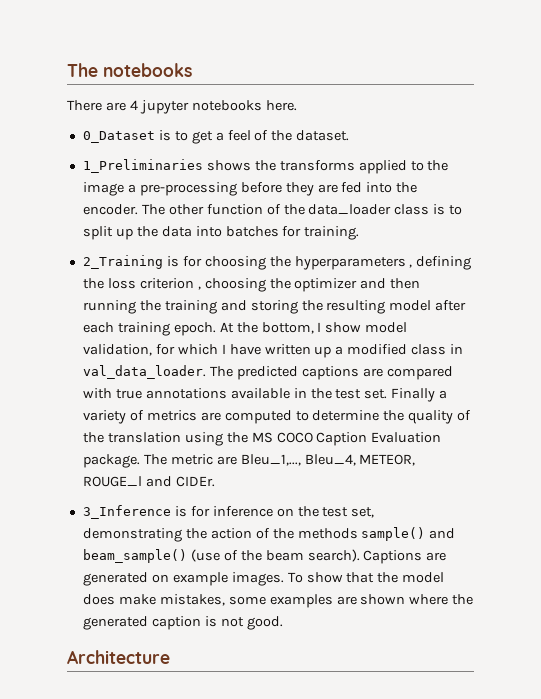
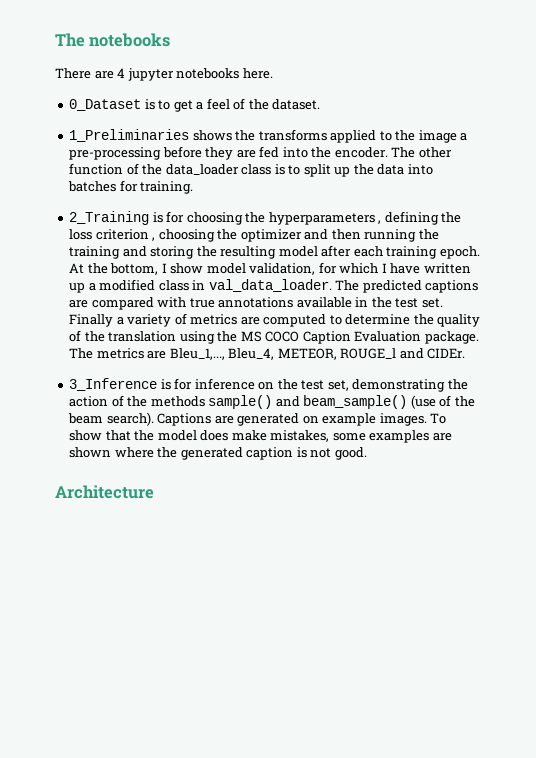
[170,454,213,465] metric -> [96,348,144,359] metrics

